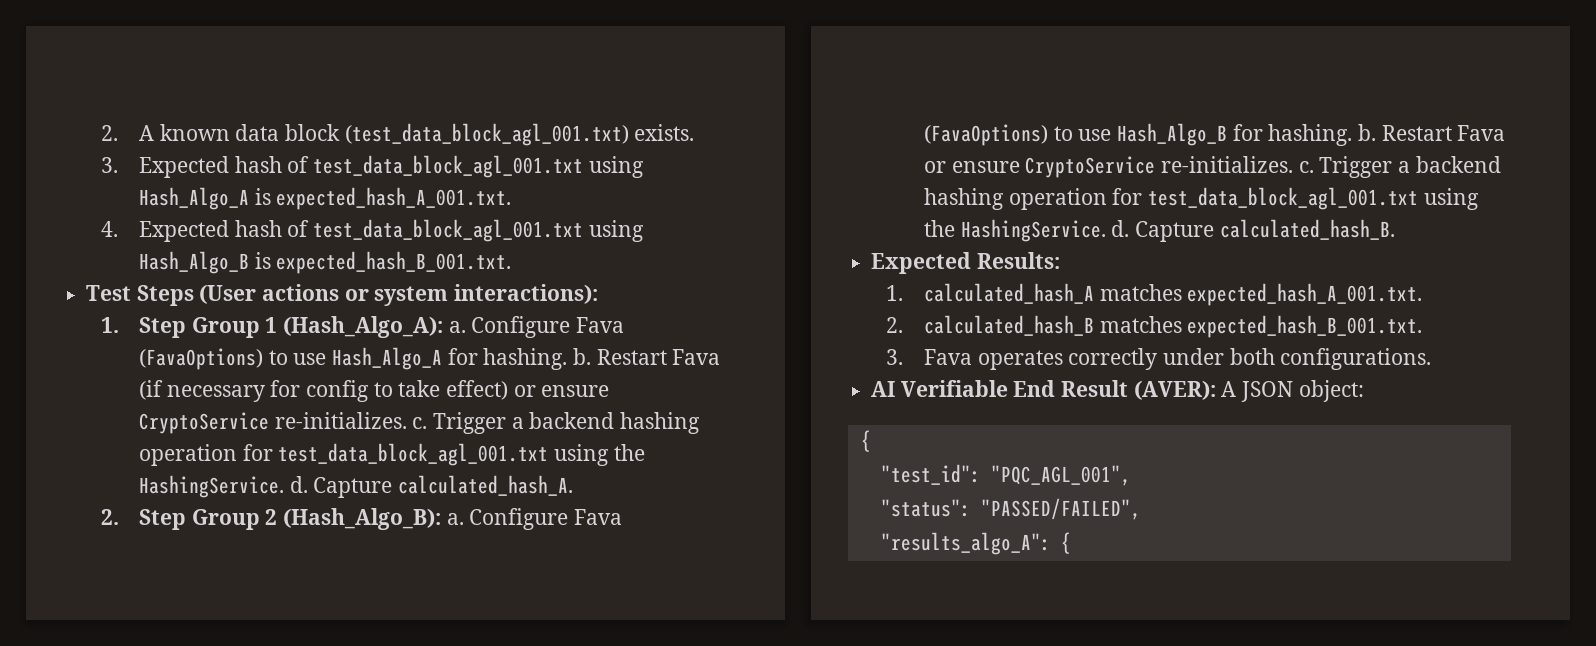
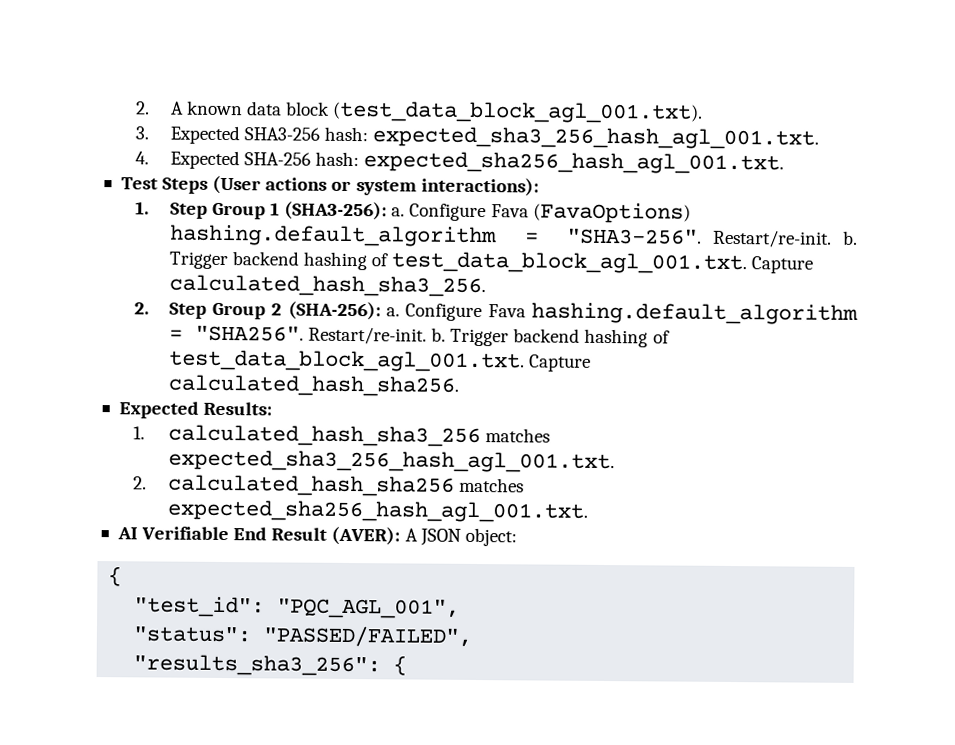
[344,123,695,146] (test_data_block_agl_001.txt) exists. -> [332,100,704,124] (test_data_block_agl_001.txt).
[234,155,644,178] [138,187,512,210] [100,219,644,242] [138,251,512,274] hash of test_data_block_agl_001.txt using Hash_Algo_A is expected_hash_A_001.txt. // 4. Expected hash of test_data_block_agl_001.txt using Hash_Algo_B is expected_hash_B_001.txt. -> [243,126,820,150] [134,150,785,175] SHA3-256 hash: expected_sha3_256_hash_agl_001.txt. // 4. Expected SHA-256 hash: expected_sha256_hash_agl_001.txt.
[282,316,624,338] [138,347,721,370] [138,380,610,402] [138,412,700,434] [138,443,645,466] [138,475,573,498] (Hash_Algo_A): a. Configure Fava (FavaOptions) to use Hash_Algo_A for hashing. b. Restart Fava (if necessary for config to take effect) or ensure CryptoService re-initializes. c. Trigger a backend hashing operation for test_data_block_agl_001.txt using the HashingService. d. Capture calculated_hash_A. -> [284,201,691,224] [168,224,858,248] [168,251,814,275] [168,274,486,298] (SHA3-256): a. Configure Fava (FavaOptions) hashing.default_algorithm = "SHA3-256". Restart/re-init. b. Trigger backend hashing of test_data_block_agl_001.txt. Capture calculated_hash_sha3_256.
[282,508,622,530] [923,123,1506,146] [923,156,1501,178] [923,187,1479,210] [923,219,1395,242] [871,252,1060,274] [885,283,1423,306] [885,315,1423,338] [885,348,1432,370] (Hash_Algo_B): a. Configure Fava (FavaOptions) to use Hash_Algo_B for hashing. b. Restart Fava or ensure CryptoService re-initializes. c. Trigger a backend hashing operation for test_data_block_agl_001.txt using the HashingService. d. Capture calculated_hash_B. // Expected Results: // 1. calculated_hash_A matches expected_hash_A_001.txt. // 2. calculated_hash_B matches expected_hash_B_001.txt. // 3. Fava operates correctly under both configurations. -> [287,301,858,325] [168,325,670,348] [168,349,591,373] [167,374,459,397] [118,401,273,419] [132,424,550,448] [167,449,615,474] [132,474,524,497] [166,499,588,523] (SHA-256): a. Configure Fava hashing.default_algorithm = "SHA256". Restart/re-init. b. Trigger backend hashing of test_data_block_agl_001.txt. Capture calculated_hash_sha256. // Expected Results: // 1. calculated_hash_sha3_256 matches expected_sha3_256_hash_agl_001.txt. // 2. calculated_hash_sha256 matches expected_sha256_hash_agl_001.txt.
[880,532,1051,555] "results_algo_A": -> [133,654,382,677] "results_sha3_256":

